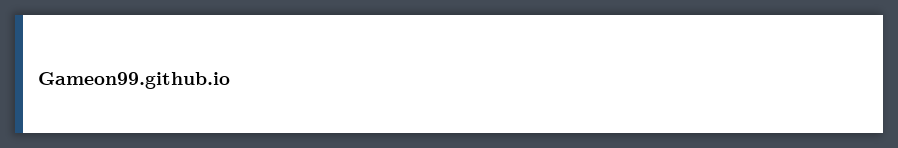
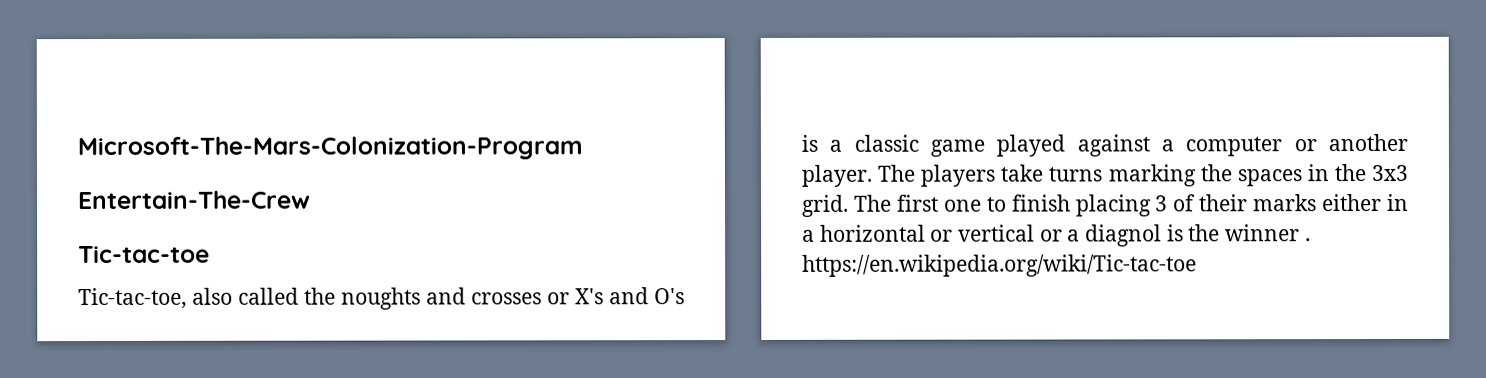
[38,72,230,89] Gameon99.github.io -> [77,136,583,161] [78,190,311,210] [78,245,210,264] [78,287,685,310] [801,133,1408,157] [801,164,1408,187] [802,193,1409,217] [802,224,1311,247] [802,254,1197,277] Microsoft-The-Mars-Colonization-Program // Entertain-The-Crew // Tic-tac-toe // Tic-tac-toe, also called the noughts and crosses or X's and O's is a classic game played against a computer or another player. The players take turns marking the spaces in the 3x3 grid. The first one to finish placing 3 of their marks either in a horizontal or vertical or a diagnol is the winner . https://en.wikipedia.org/wiki/Tic-tac-toe

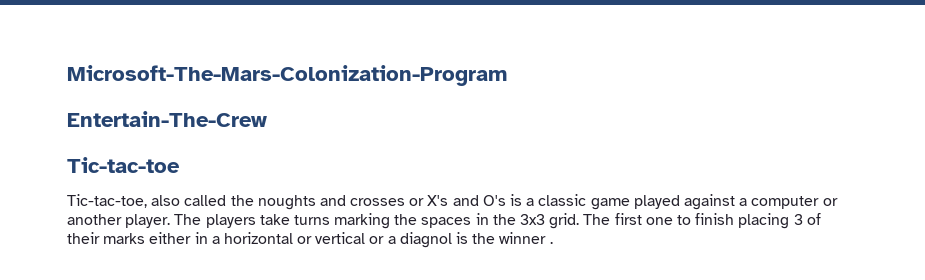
[802,254,1197,277] https://en.wikipedia.org/wiki/Tic-tac-toe -> (553, 242) none

